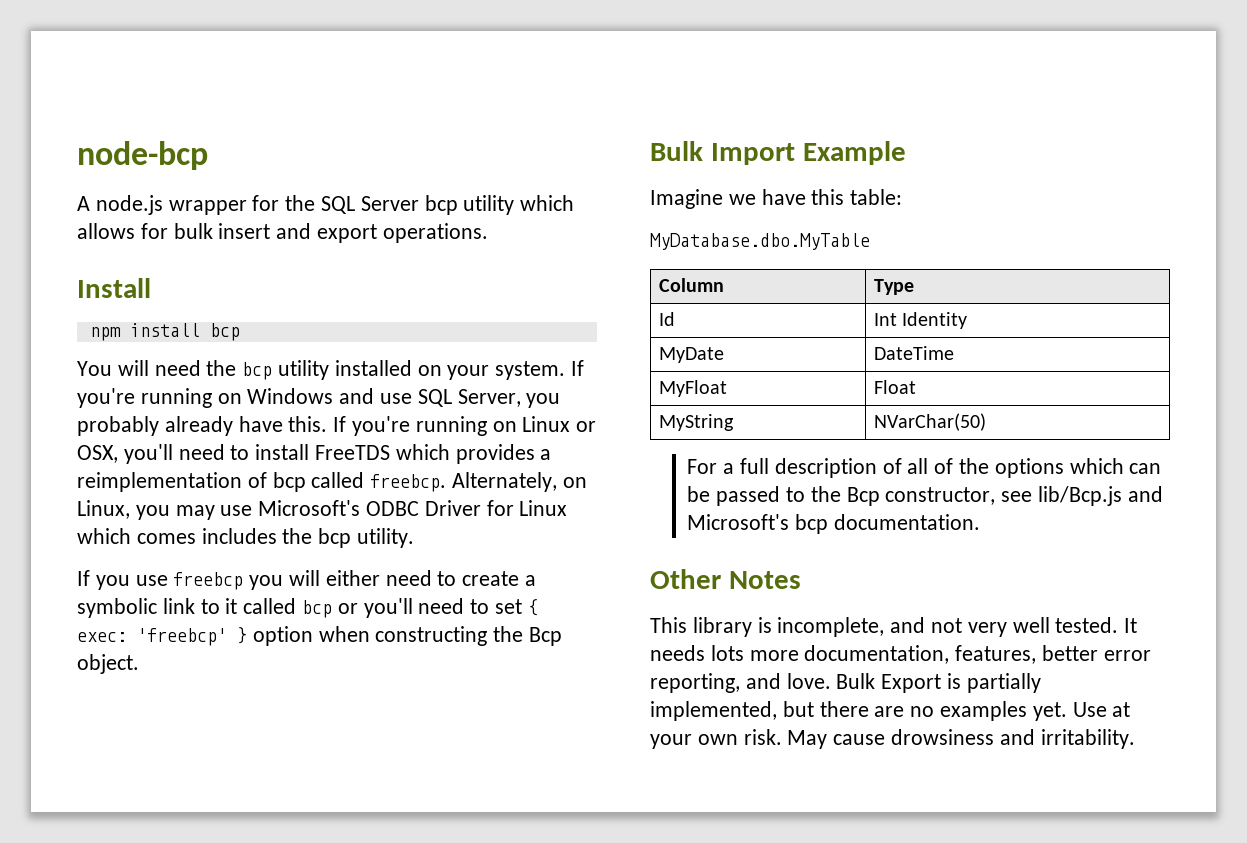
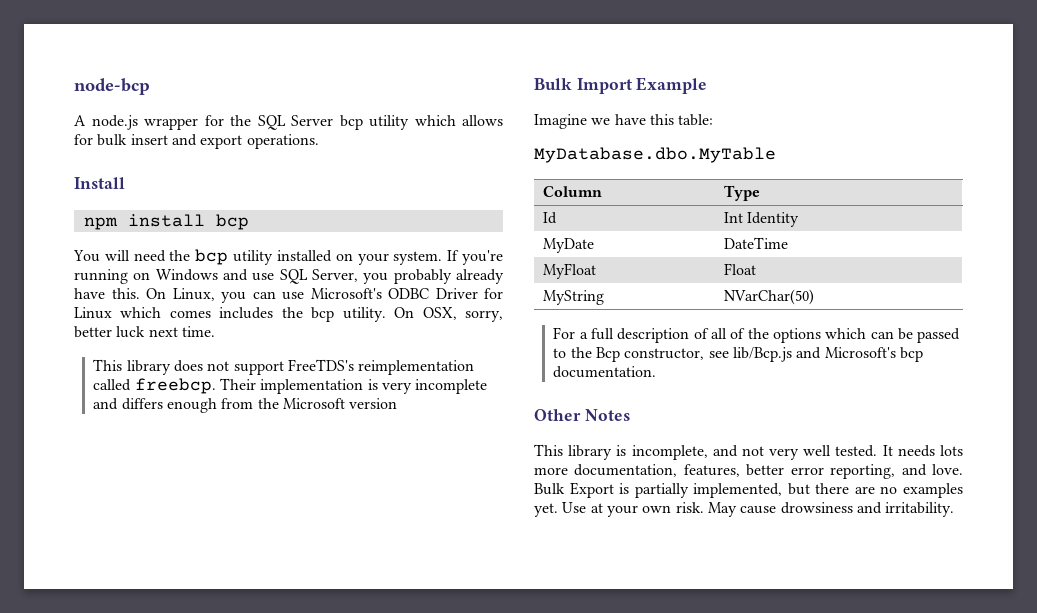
[333,416,597,436] [77,444,552,464] [77,472,587,492] If you're running on Linux or OSX, you'll need to install FreeTDS which provides a reimplementation of bcp called freebcp. Alternately, on -> [146,288,166,299] On
[175,505,215,520] may -> [252,291,276,299] can
[77,570,537,590] [77,598,538,618] [77,626,563,646] [77,654,139,674] // If you use freebcp you will either need to create a symbolic link to it called bcp or you'll need to set { exec: 'freebcp' } option when constructing the Bcp object. -> [394,307,504,322] [74,326,215,338] [93,359,475,375] [93,378,488,394] [93,398,398,413] On OSX, sorry, better luck next time. // This library does not support FreeTDS's reimplementation called freebcp. Their implementation is very incomplete and differs enough from the Microsoft version

